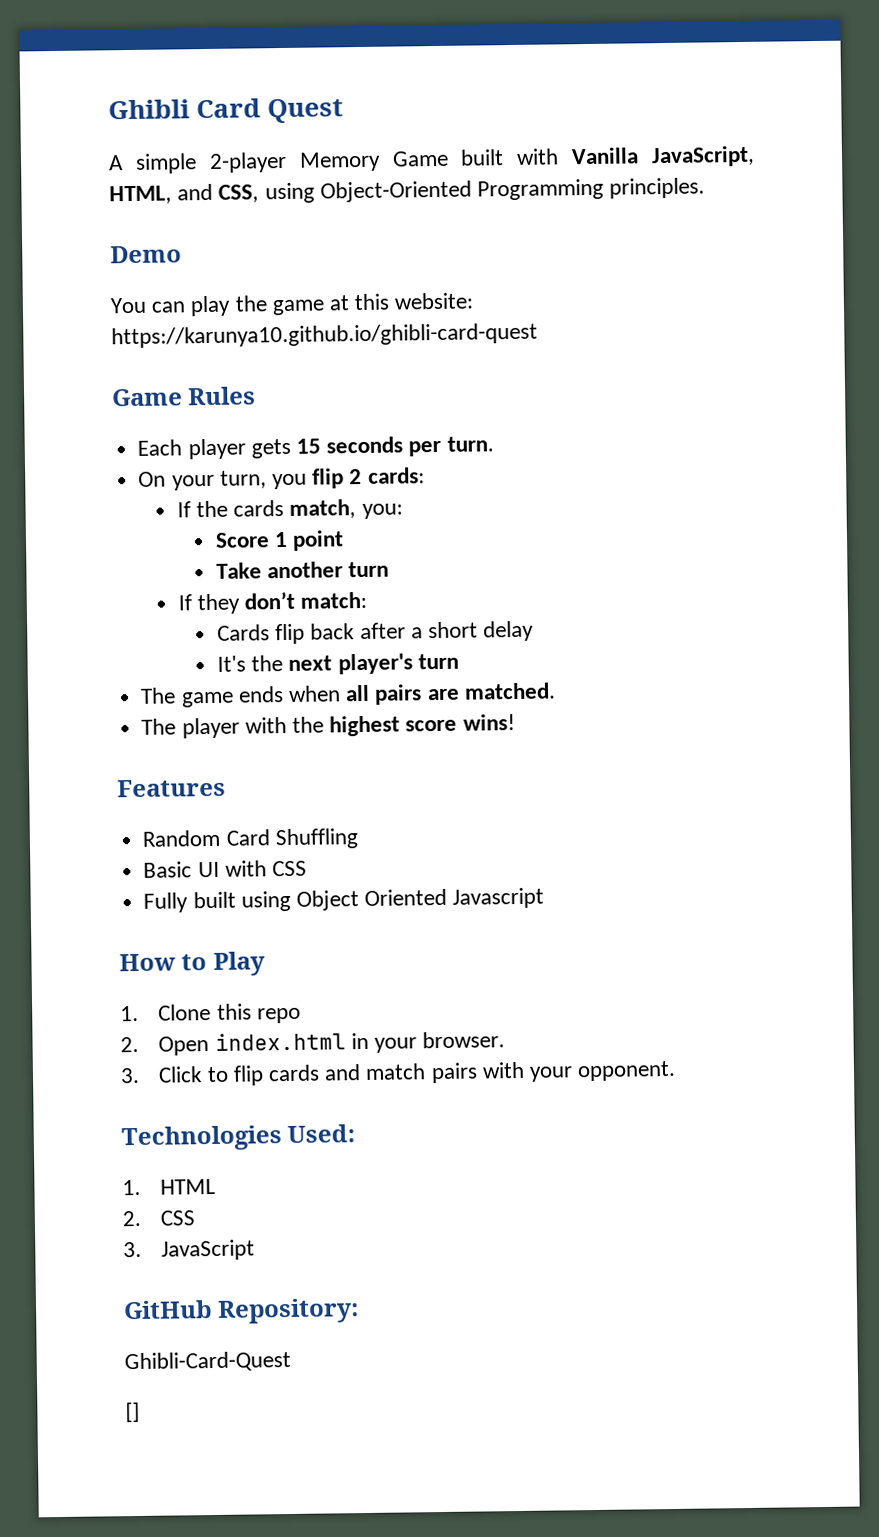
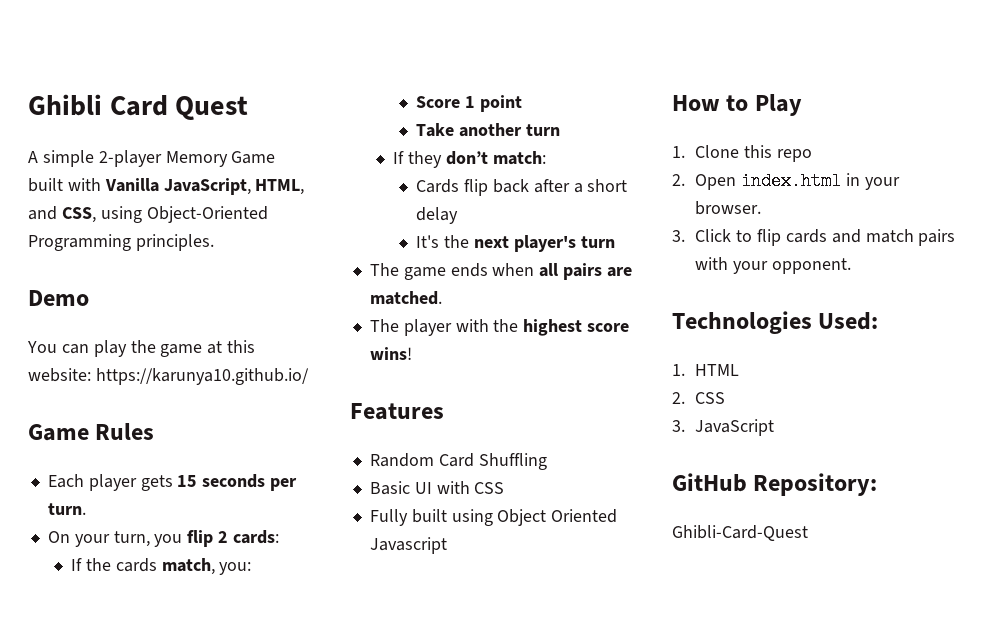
[111,322,538,349] https://karunya10.github.io/ghibli-card-quest -> [95,368,309,385] https://karunya10.github.io/
[125,1401,140,1423] // [] -> (808, 533) none

